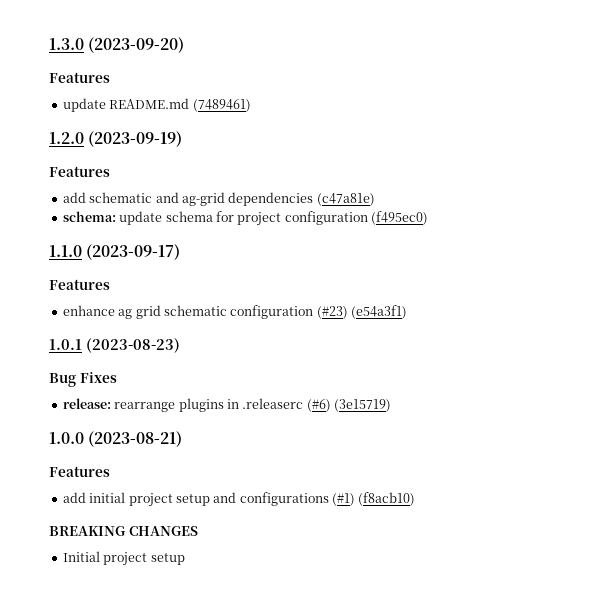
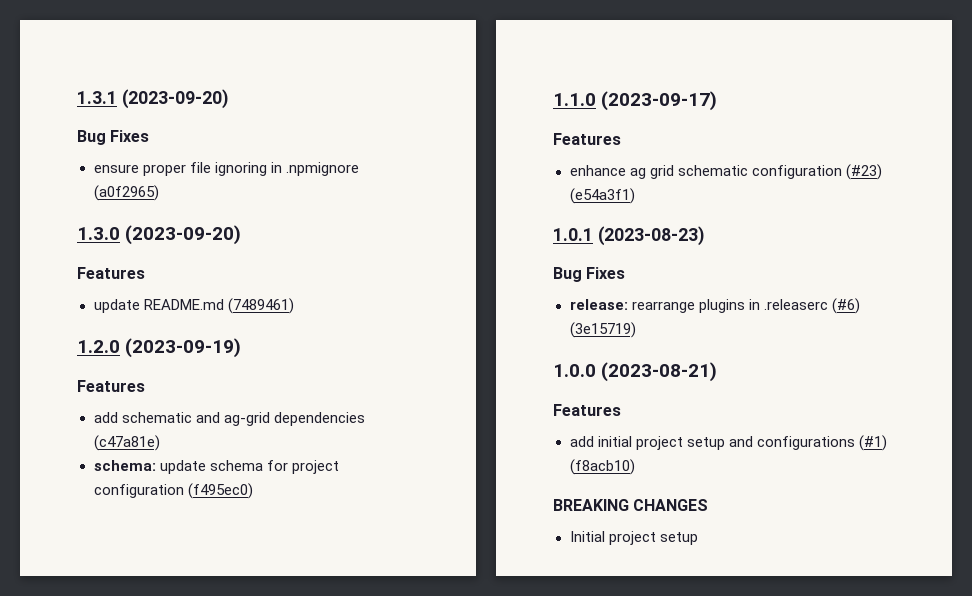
(49, 44) none -> [77,89,228,109] [77,130,150,145] [93,162,359,176] [93,185,159,201] 1.3.1 (2023-09-20) // Bug Fixes // ensure proper file ignoring in .npmignore (a0f2965) //

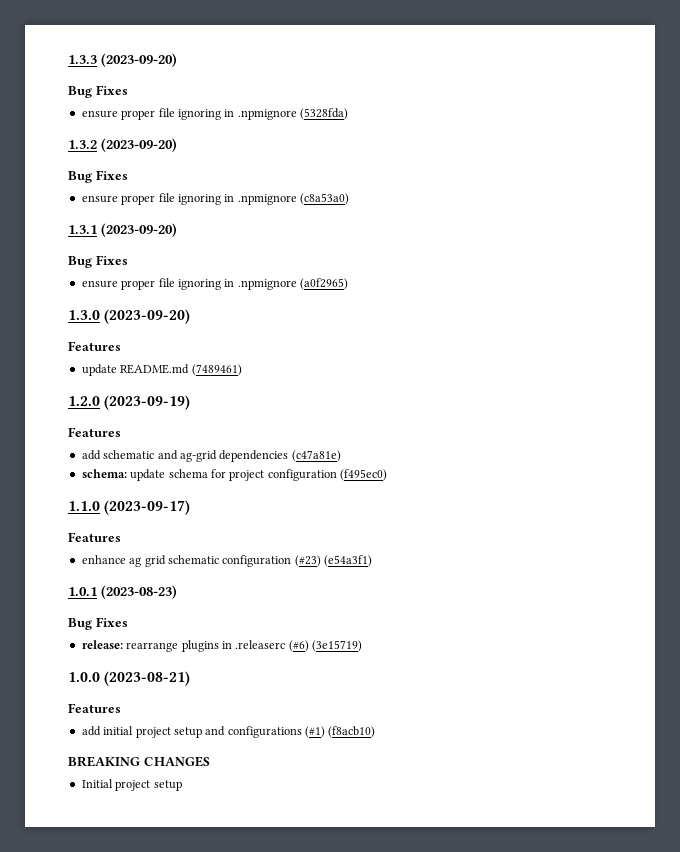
(77, 97) none -> [68,53,177,67] [68,85,128,98] [81,108,348,120] [68,138,177,152] [68,170,128,183] [81,193,349,205] 1.3.3 (2023-09-20) // Bug Fixes // ensure proper file ignoring in .npmignore (5328fda) // 1.3.2 (2023-09-20) // Bug Fixes // ensure proper file ignoring in .npmignore (c8a53a0) //

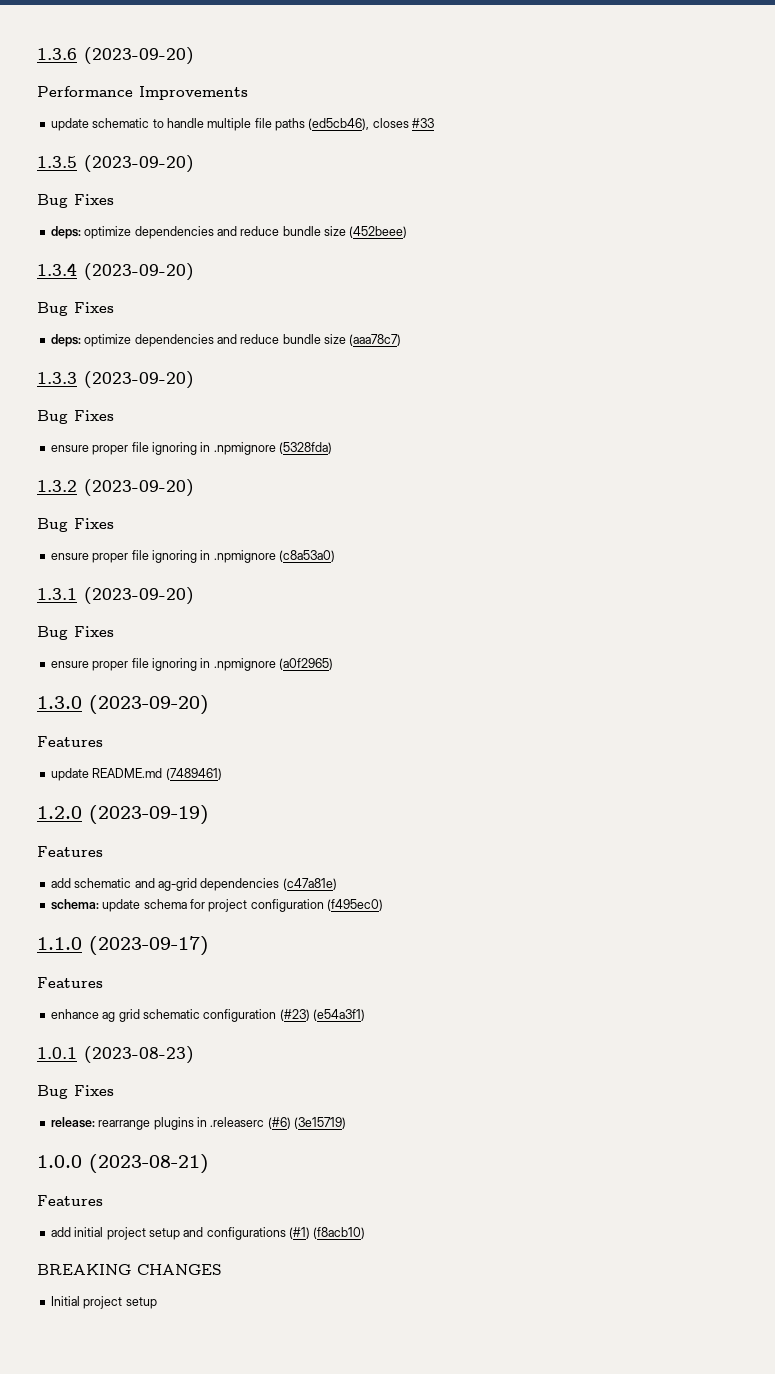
(68, 59) none -> [37,47,194,65] [37,86,248,100] [50,118,435,131] [37,155,194,173] [37,194,114,208] [50,226,408,239] [37,263,194,281] [37,302,114,316] [50,334,402,347] 1.3.6 (2023-09-20) // Performance Improvements // update schematic to handle multiple file paths (ed5cb46), closes #33 // 1.3.5 (2023-09-20) // Bug Fixes // deps: optimize dependencies and reduce bundle size (452beee) // 1.3.4 (2023-09-20) // Bug Fixes // deps: optimize dependencies and reduce bundle size (aaa78c7) //

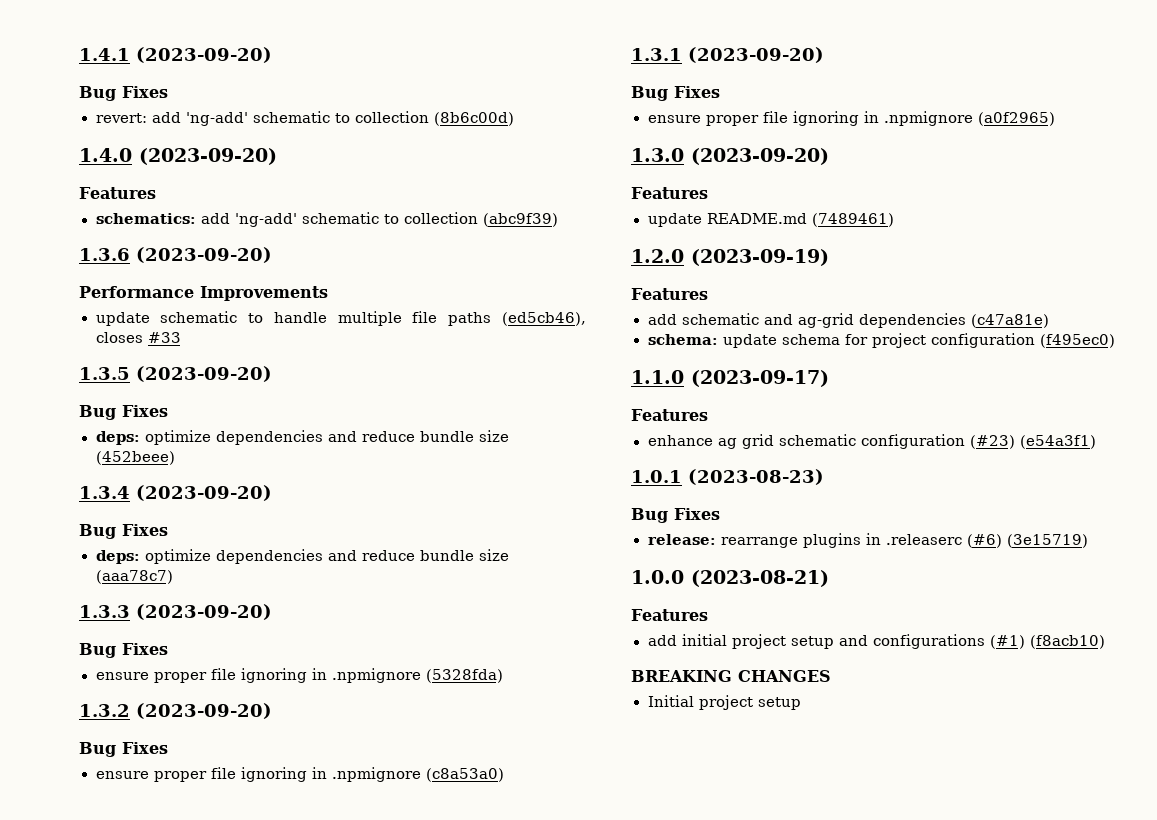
(37, 54) none -> [79,47,272,63] [79,86,168,101] [95,111,514,126] [79,148,277,165] [79,187,156,199] [95,212,558,227] 1.4.1 (2023-09-20) // Bug Fixes // revert: add 'ng-add' schematic to collection (8b6c00d) // 1.4.0 (2023-09-20) // Features // schematics: add 'ng-add' schematic to collection (abc9f39) //

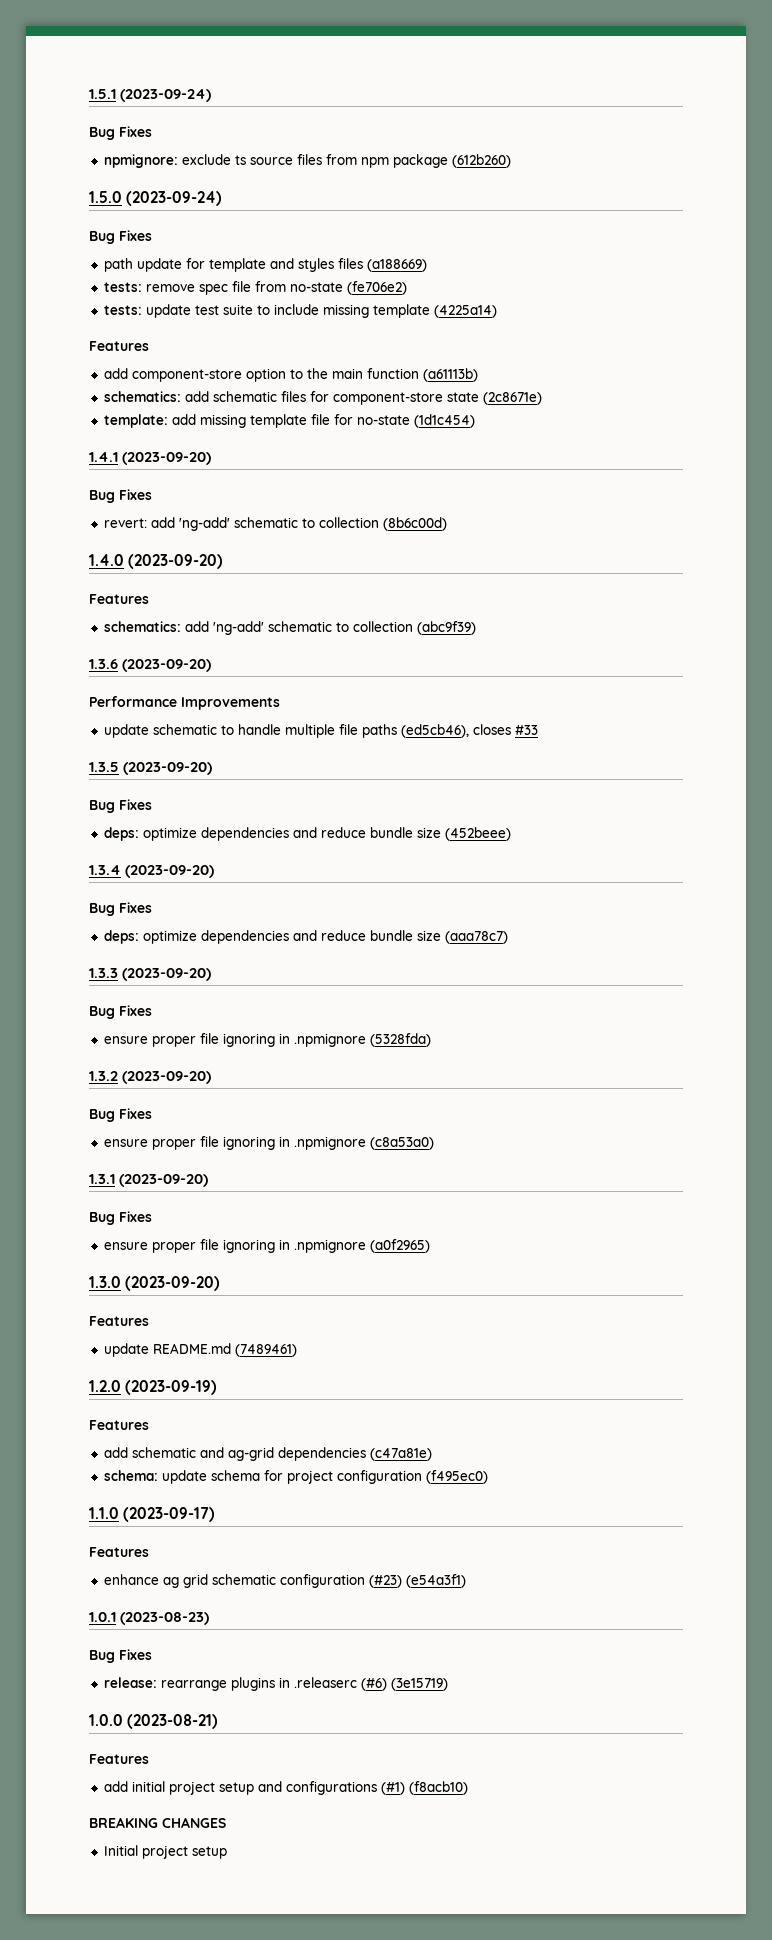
(79, 54) none -> [89,89,212,102] [89,126,152,140] [103,154,511,168] [89,191,223,206] [89,230,152,244] [103,258,427,272] [103,281,407,295] [103,304,497,318] [89,341,149,351] [103,368,478,382] [103,391,542,405] [103,414,475,428] 1.5.1 (2023-09-24) // Bug Fixes // npmignore: exclude ts source files from npm package (612b260) // 1.5.0 (2023-09-24) // Bug Fixes // path update for template and styles files (a188669) // tests: remove spec file from no-state (fe706e2) // tests: update test suite to include missing template (4225a14) // Features // add component-store option to the main function (a61113b) // schematics: add schematic files for component-store state (2c8671e) // template: add missing template file for no-state (1d1c454) //

